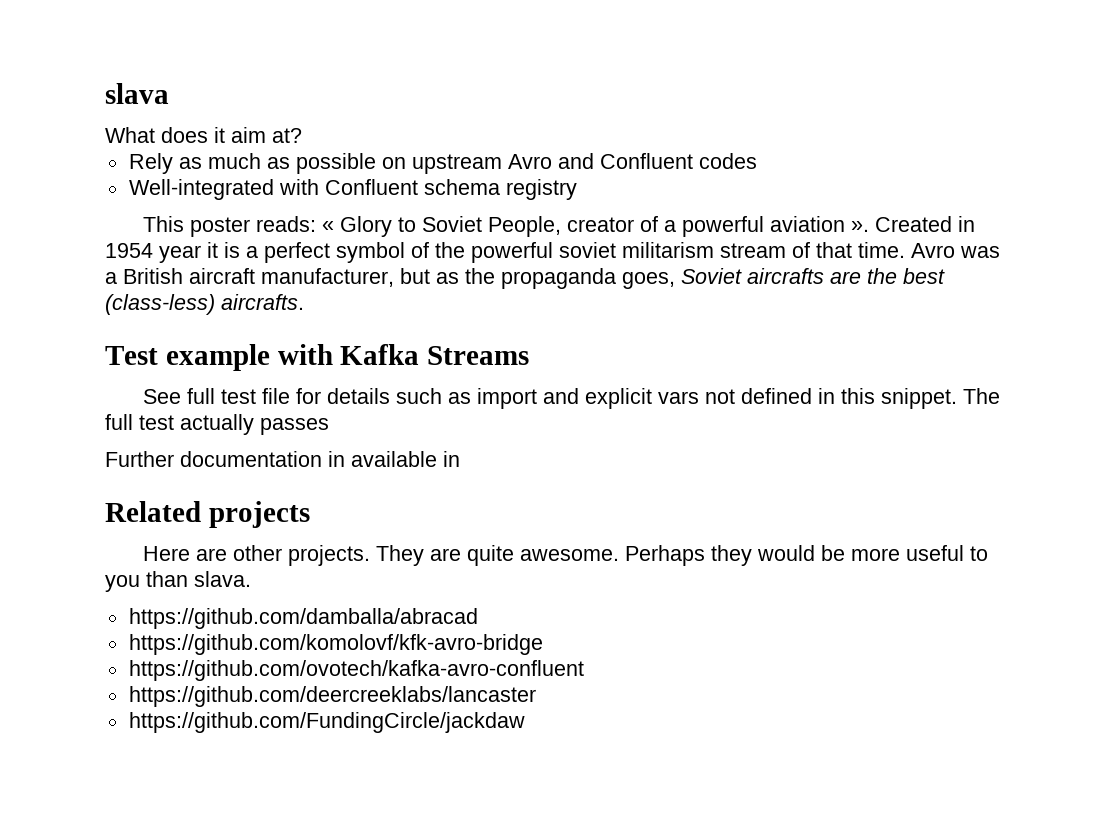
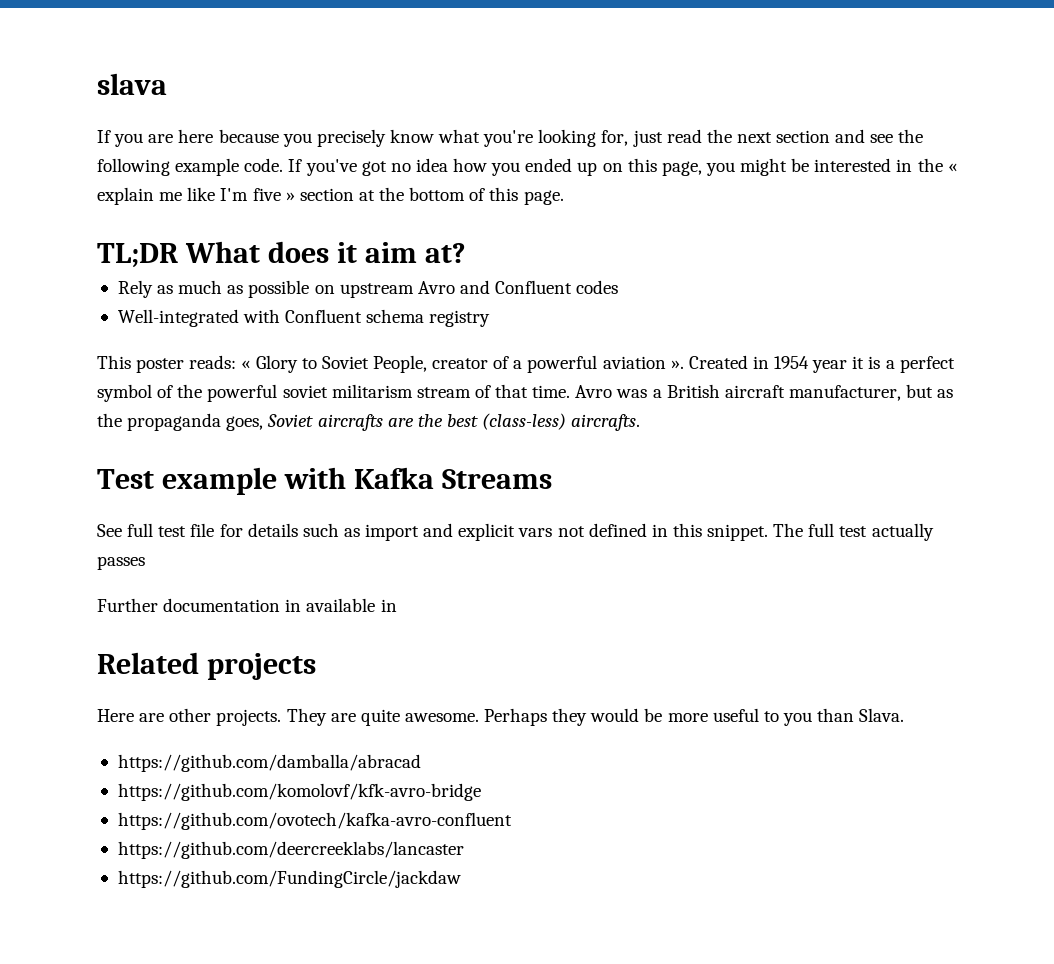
(169, 93) none -> [97,129,924,147] [97,158,957,176] [97,187,564,205] [97,243,178,268] If you are here because you precisely know what you're looking for, just read the next section and see the following example code. If you've got no idea how you ended up on this page, you might be interested in the « explain me like I'm five » section at the bottom of this page. // TL;DR
[194,571,251,587] slava. -> [859,708,905,722] Slava.

